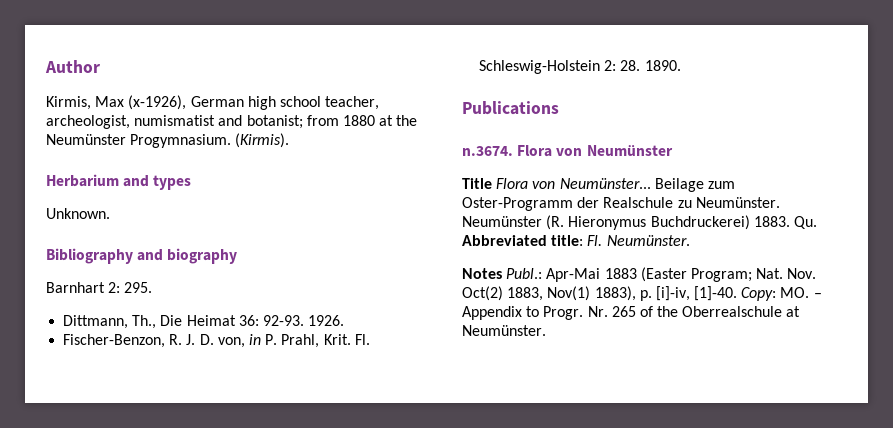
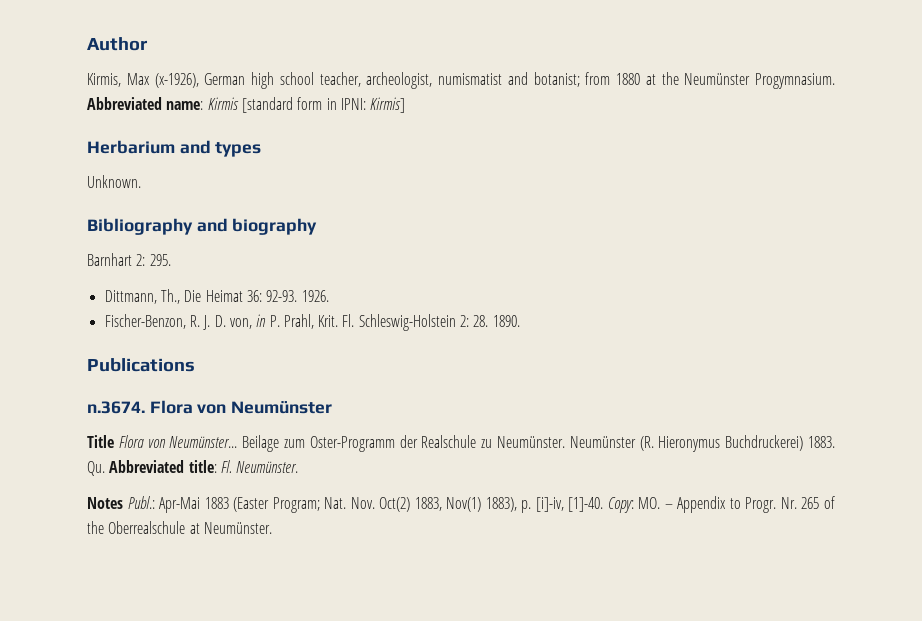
[235,133,290,148] (Kirmis). -> [87,97,406,113] Abbreviated name: Kirmis [standard form in IPNI: Kirmis]

